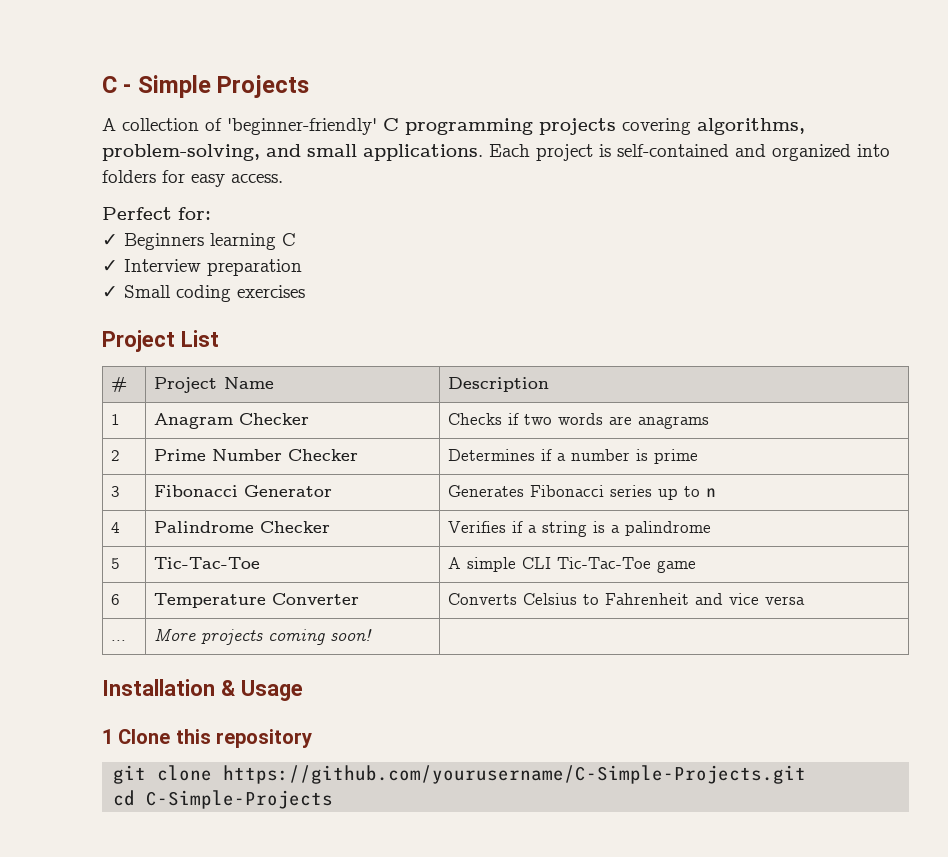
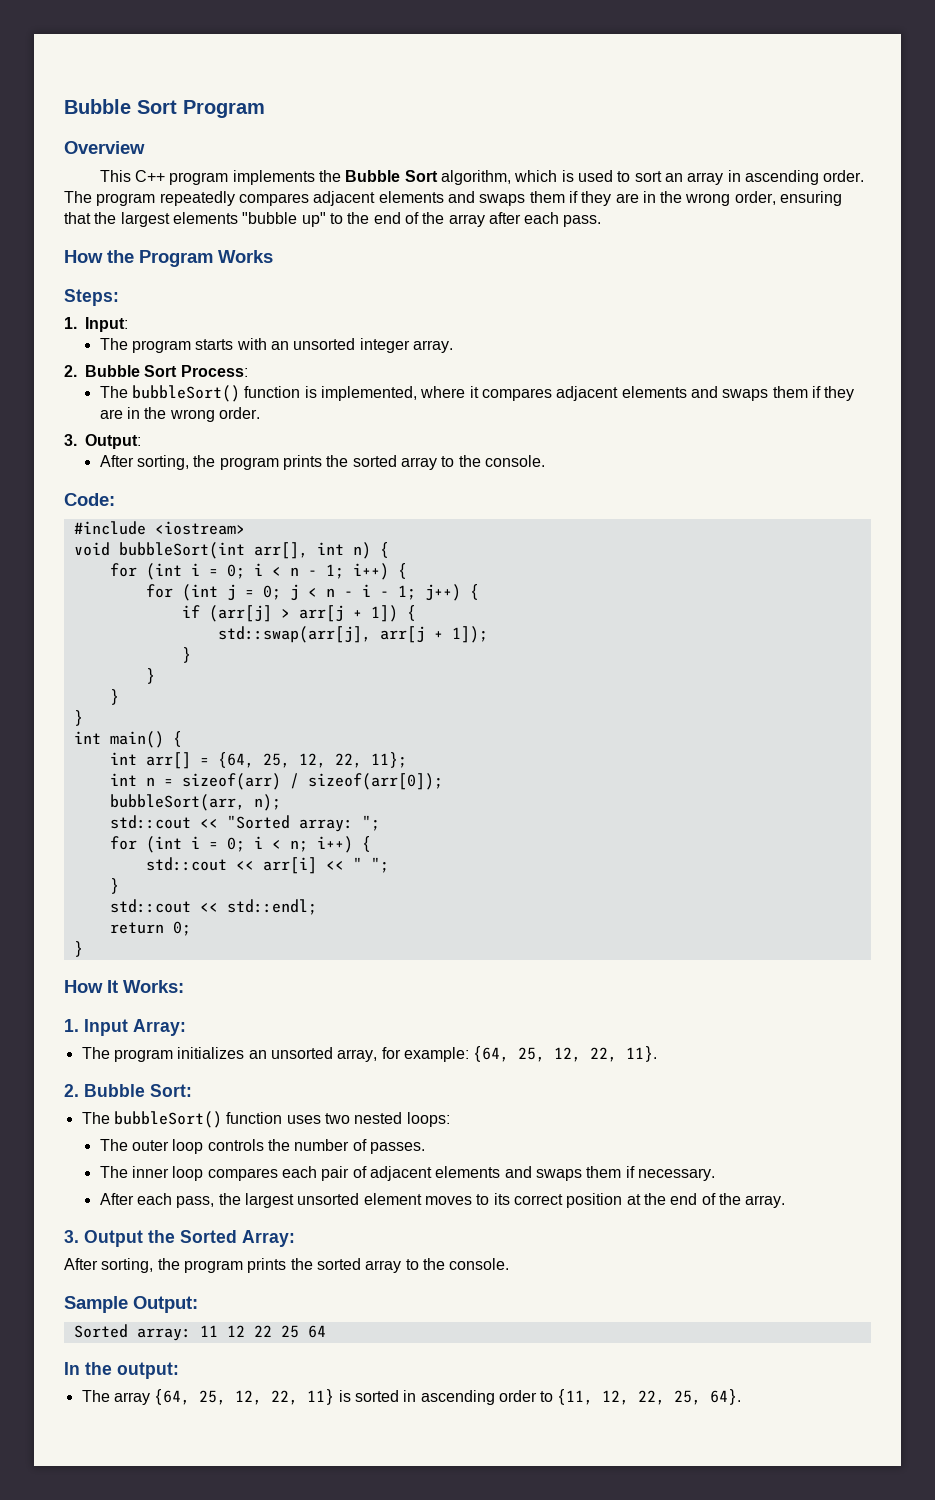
[102,75,310,98] [102,118,805,135] [102,144,890,161] [102,170,283,187] [102,207,211,220] [102,233,296,250] [102,259,302,276] [102,285,305,302] [102,330,219,352] [110,376,127,392] [153,377,274,393] [447,377,549,392] [110,414,120,425] [153,413,309,429] [447,413,709,429] [110,450,120,461] [153,449,358,461] [447,449,698,464] [110,486,120,497] [153,485,332,497] [447,485,716,500] [110,522,120,533] [153,521,330,533] [447,521,711,537] [110,558,120,569] [153,557,260,569] [447,557,696,573] [110,594,120,605] [153,593,359,608] [447,593,805,605] [110,640,126,641] [153,628,372,645] [102,679,303,701] [102,729,313,748] [113,765,807,784] [113,790,334,809] C - Simple Projects // A collection of 'beginner-friendly' C programming projects covering algorithms, problem-solving, and small applications. Each project is self-contained and organized into folders for easy access. // Perfect for: // ✓ Beginners learning C // ✓ Interview preparation // ✓ Small coding exercises // Project List // # | Project Name | Description // 1 | Anagram Checker | Checks if two words are anagrams // 2 | Prime Number Checker | Determines if a number is prime // 3 | Fibonacci Generator | Generates Fibonacci series up to n // 4 | Palindrome Checker | Verifies if a string is a palindrome // 5 | Tic-Tac-Toe | A simple CLI Tic-Tac-Toe game // 6 | Temperature Converter | Converts Celsius to Fahrenheit and vice versa // ... | More projects coming soon! | // Installation & Usage // 1 Clone this repository // git clone https://github.com/yourusername/C-Simple-Projects.git // cd C-Simple-Projects -> [64,99,265,118] [64,141,145,154] [99,170,865,185] [64,191,843,206] [64,212,602,227] [64,250,273,267] [64,289,119,306] [64,317,128,332] [99,338,453,353] [64,365,248,377] [99,385,855,402] [99,407,260,422] [64,434,141,449] [99,455,545,470] [64,493,115,506] [73,521,245,535] [73,542,389,559] [109,563,407,580] [145,584,479,601] [181,605,416,622] [217,626,488,643] [181,647,191,663] [145,668,155,684] [109,689,119,705] [73,710,83,726] [73,731,182,748] [109,752,407,769] [109,773,443,790] [109,794,281,811] [109,815,380,832] [109,836,371,853] [145,857,389,874] [109,878,119,894] [109,899,317,915] [109,921,191,936] [73,941,83,957] [64,980,184,993] [64,1019,186,1036] [81,1046,658,1062] [64,1084,192,1097] [81,1111,450,1128] [99,1139,425,1154] [99,1166,715,1181] [99,1193,786,1208] [64,1230,295,1247] [64,1258,510,1273] [64,1296,198,1313] [73,1324,326,1341] [64,1362,179,1379] [81,1389,742,1405] Bubble Sort Program // Overview // This C++ program implements the Bubble Sort algorithm, which is used to sort an array in ascending order. The program repeatedly compares adjacent elements and swaps them if they are in the wrong order, ensuring that the largest elements "bubble up" to the end of the array after each pass. // How the Program Works // Steps: // 1. Input: // The program starts with an unsorted integer array. // 2. Bubble Sort Process: // The bubbleSort() function is implemented, where it compares adjacent elements and swaps them if they are in the wrong order. // 3. Output: // After sorting, the program prints the sorted array to the console. // Code: // #include <iostream> // void bubbleSort(int arr[], int n) { // for (int i = 0; i < n - 1; i++) { // for (int j = 0; j < n - i - 1; j++) { // if (arr[j] > arr[j + 1]) { // std::swap(arr[j], arr[j + 1]); // } // } // } // } // int main() { // int arr[] = {64, 25, 12, 22, 11}; // int n = sizeof(arr) / sizeof(arr[0]); // bubbleSort(arr, n); // std::cout << "Sorted array: "; // for (int i = 0; i < n; i++) { // std::cout << arr[i] << " "; // } // std::cout << std::endl; // return 0; // } // How It Works: // 1. Input Array: // The program initializes an unsorted array, for example: {64, 25, 12, 22, 11}. // 2. Bubble Sort: // The bubbleSort() function uses two nested loops: // The outer loop controls the number of passes. // The inner loop compares each pair of adjacent elements and swaps them if necessary. // After each pass, the largest unsorted element moves to its correct position at the end of the array. // 3. Output the Sorted Array: // After sorting, the program prints the sorted array to the console. // Sample Output: // Sorted array: 11 12 22 25 64 // In the output: // The array {64, 25, 12, 22, 11} is sorted in ascending order to {11, 12, 22, 25, 64}.

